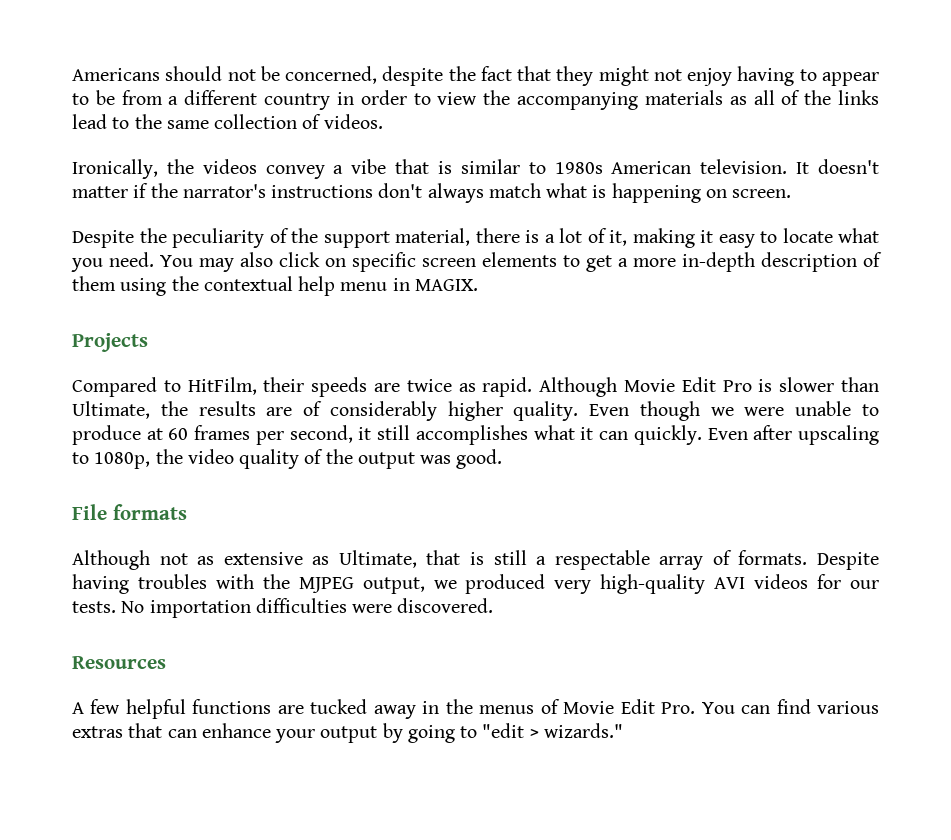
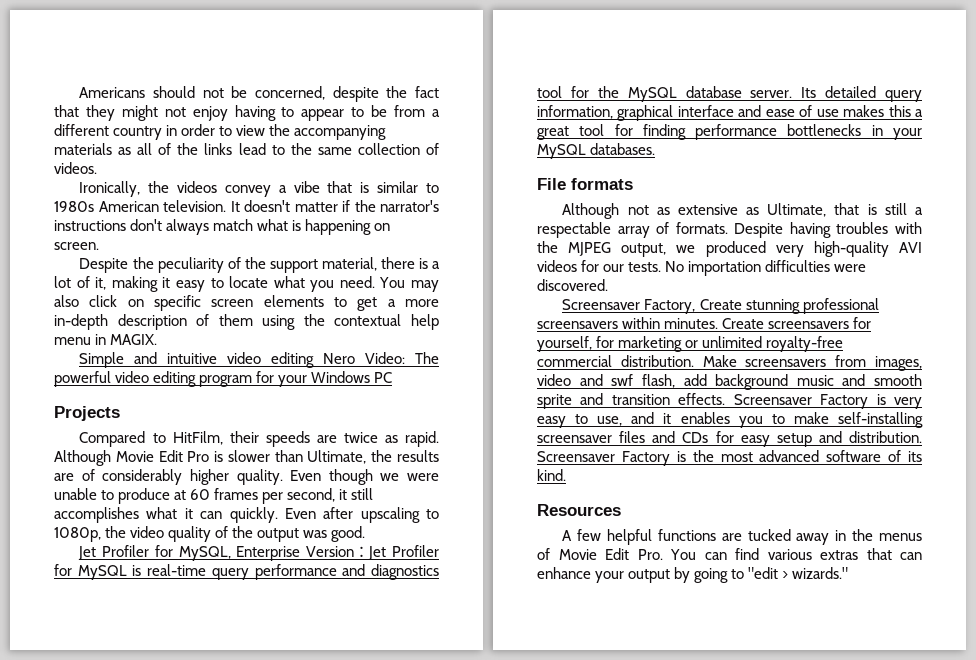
(478, 285) none -> [79,352,439,368] [54,371,393,387] // Simple and intuitive video editing Nero Video: The powerful video editing program for your Windows PC
(503, 459) none -> [78,545,439,561] [54,564,440,580] [537,86,922,102] [537,105,924,121] [537,124,922,140] [537,143,656,159] // Jet Profiler for MySQL, Enterprise Version：Jet Profiler for MySQL is real-time query performance and diagnostics tool for the MySQL database server. Its detailed query information, graphical interface and ease of use makes this a great tool for finding performance bottlenecks in your MySQL databases.
(494, 605) none -> [562,298,879,314] [537,317,872,329] [537,336,844,352] [537,355,922,371] [537,374,922,390] [537,393,922,409] [537,412,923,428] [537,431,922,447] [537,450,922,466] [537,469,566,481] // Screensaver Factory, Create stunning professional screensavers within minutes. Create screensavers for yourself, for marketing or unlimited royalty-free commercial distribution. Make screensavers from images, video and swf flash, add background music and smooth sprite and transition effects. Screensaver Factory is very easy to use, and it enables you to make self-installing screensaver files and CDs for easy setup and distribution. Screensaver Factory is the most advanced software of its kind.

